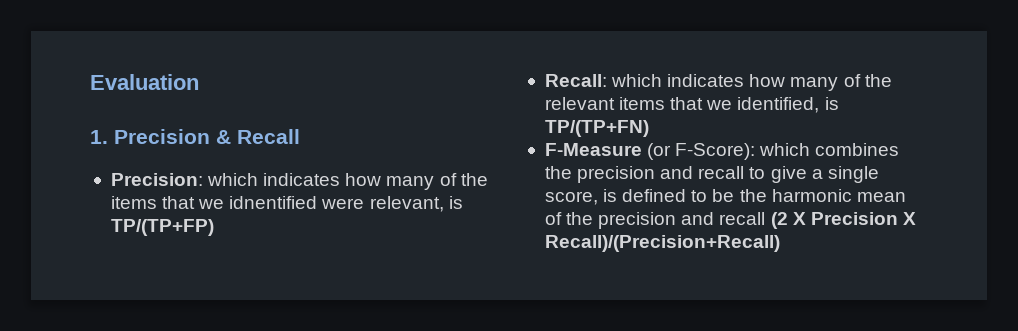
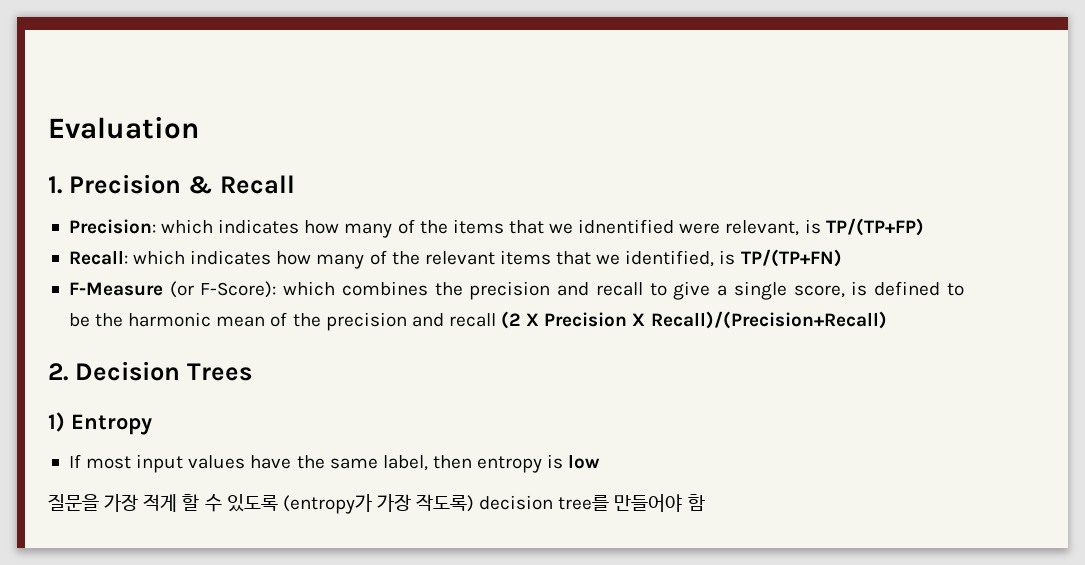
(780, 243) none -> [48,361,252,381] [48,412,152,435] [68,454,601,473] [48,494,705,514] // 2. Decision Trees // 1) Entropy // If most input values have the same label, then entropy is low // 질문을 가장 적게 할 수 있도록 (entropy가 가장 작도록) decision tree를 만들어야 함

